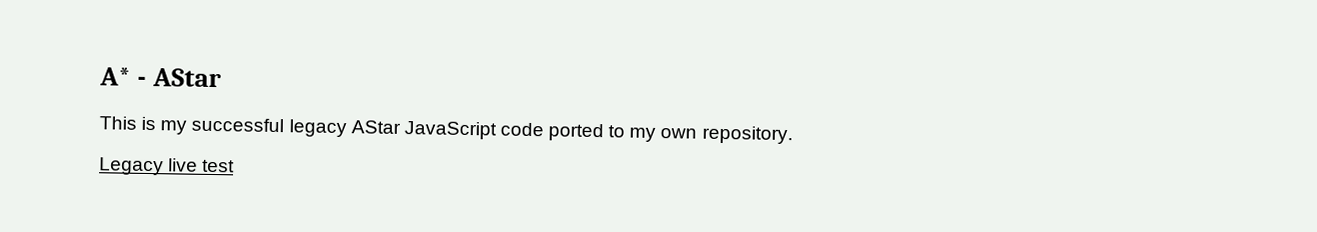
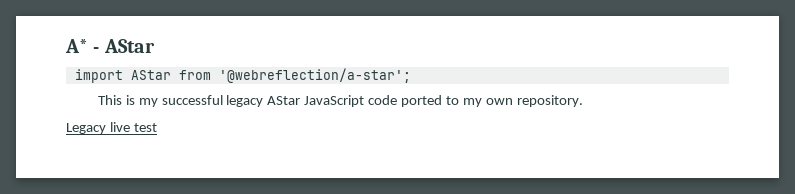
(222, 78) none -> [74,68,411,83] // import AStar from '@webreflection/a-star';

